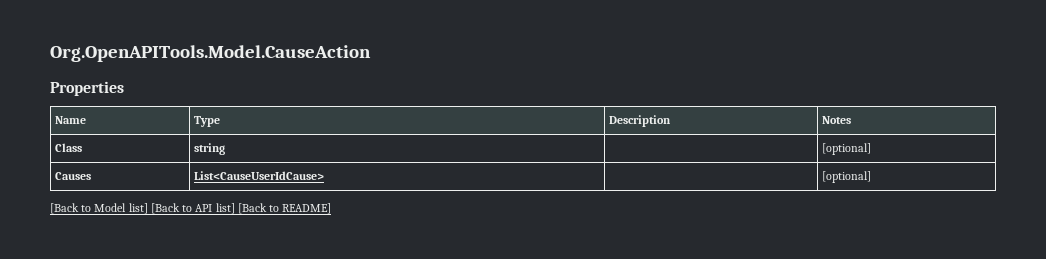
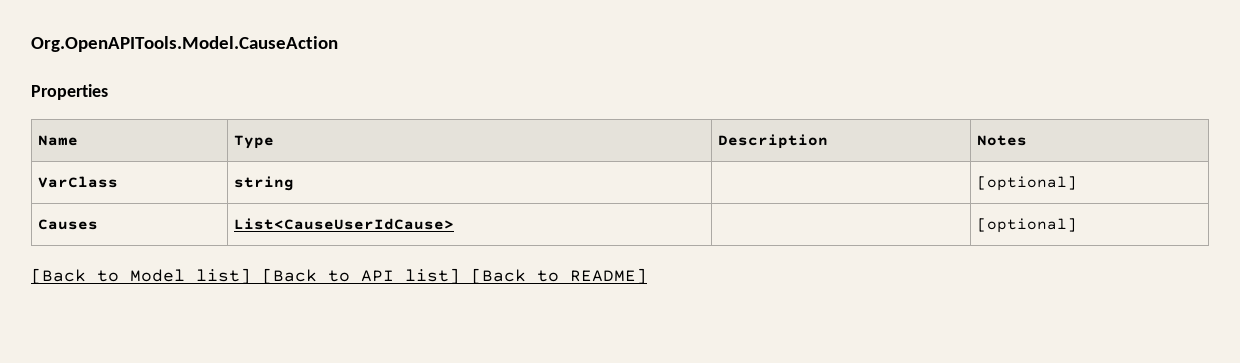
[55,143,83,152] Class -> [38,176,119,188] VarClass

